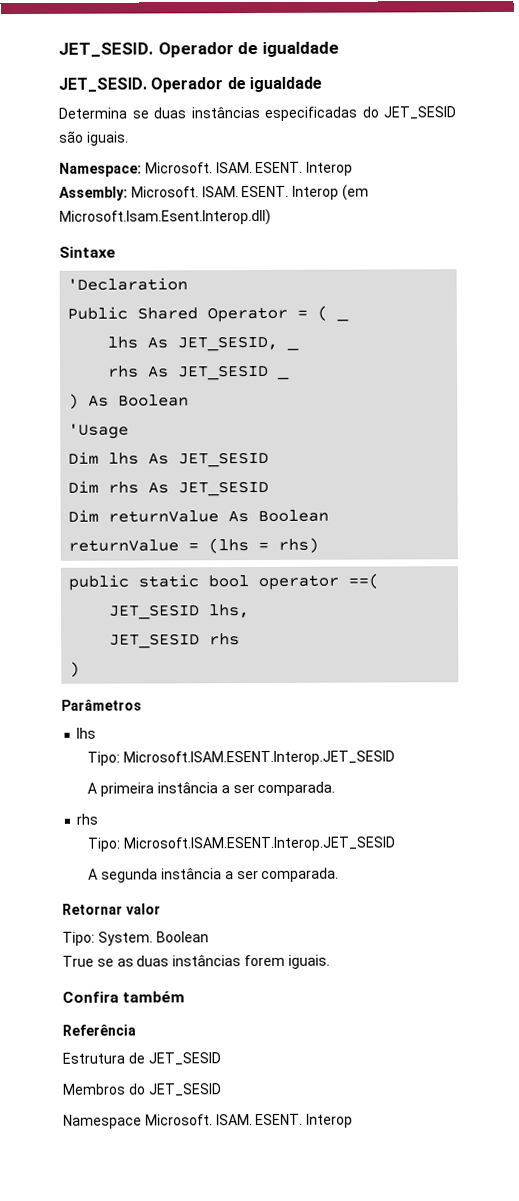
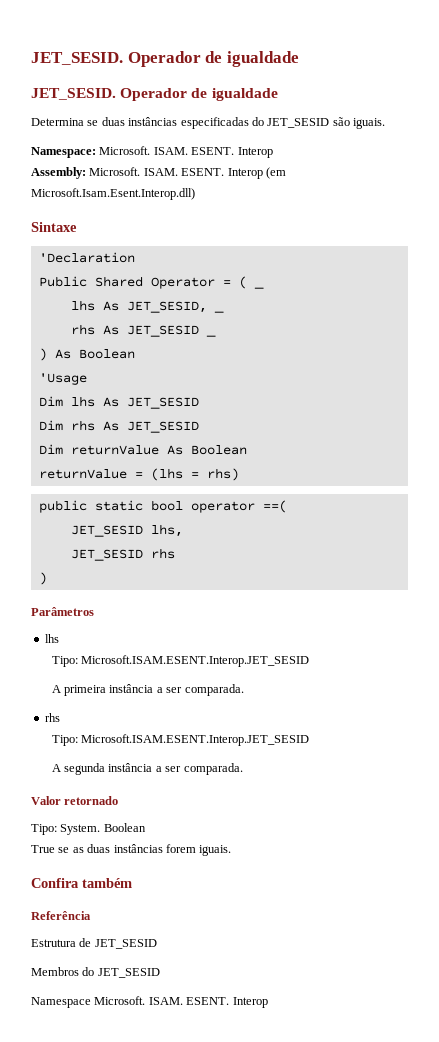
[62,903,161,915] Retornar valor -> [31,796,119,805] Valor retornado

